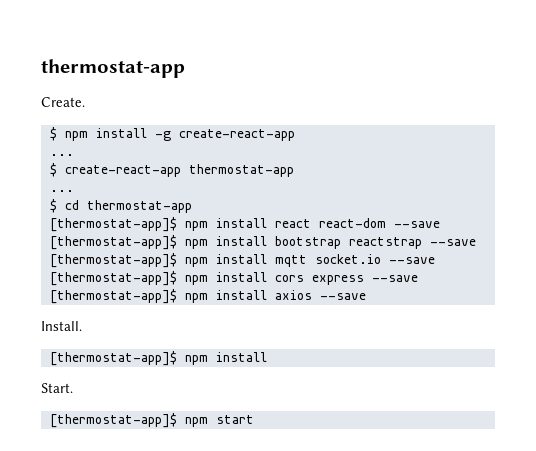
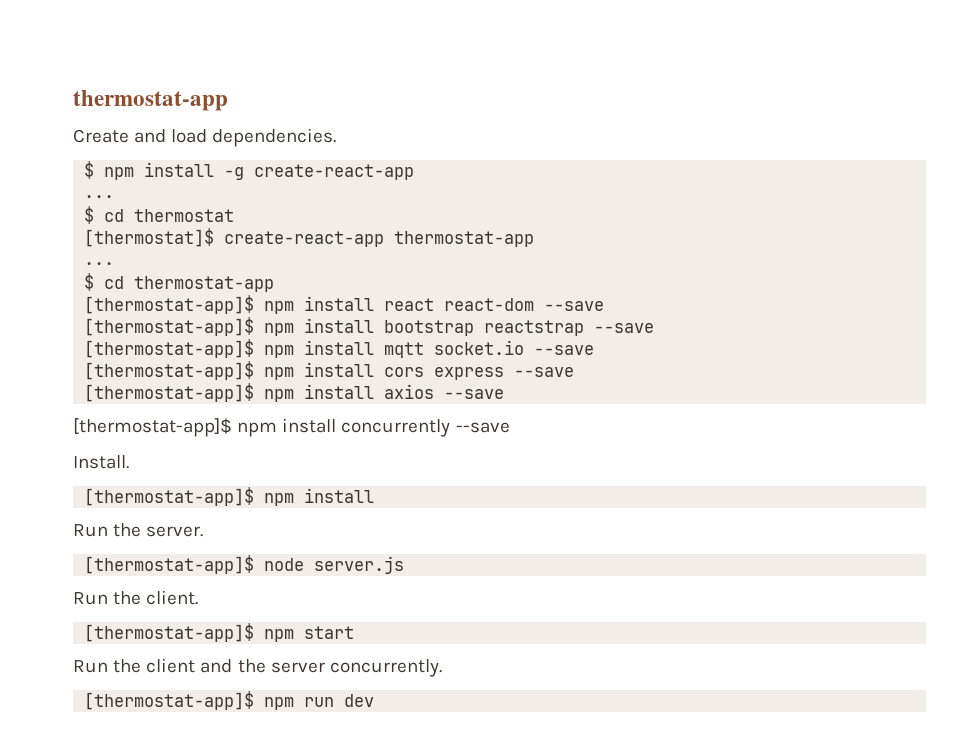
[41,59,185,78] [41,97,85,107] thermostat-app // Create. -> [73,90,228,111] [73,128,337,147] thermostat-app // Create and load dependencies.
(57, 170) none -> [104,209,235,222] [84,228,215,247] cd thermostat // [thermostat]$
(366, 296) none -> [73,418,510,437] // [thermostat-app]$ npm install concurrently --save
[41,383,73,393] [49,413,254,428] Start. // [thermostat-app]$ npm start -> [73,523,204,537] [84,555,405,574] [73,590,199,605] [84,623,355,642] [73,658,442,677] [84,691,375,710] Run the server. // [thermostat-app]$ node server.js // Run the client. // [thermostat-app]$ npm start // Run the client and the server concurrently. // [thermostat-app]$ npm run dev

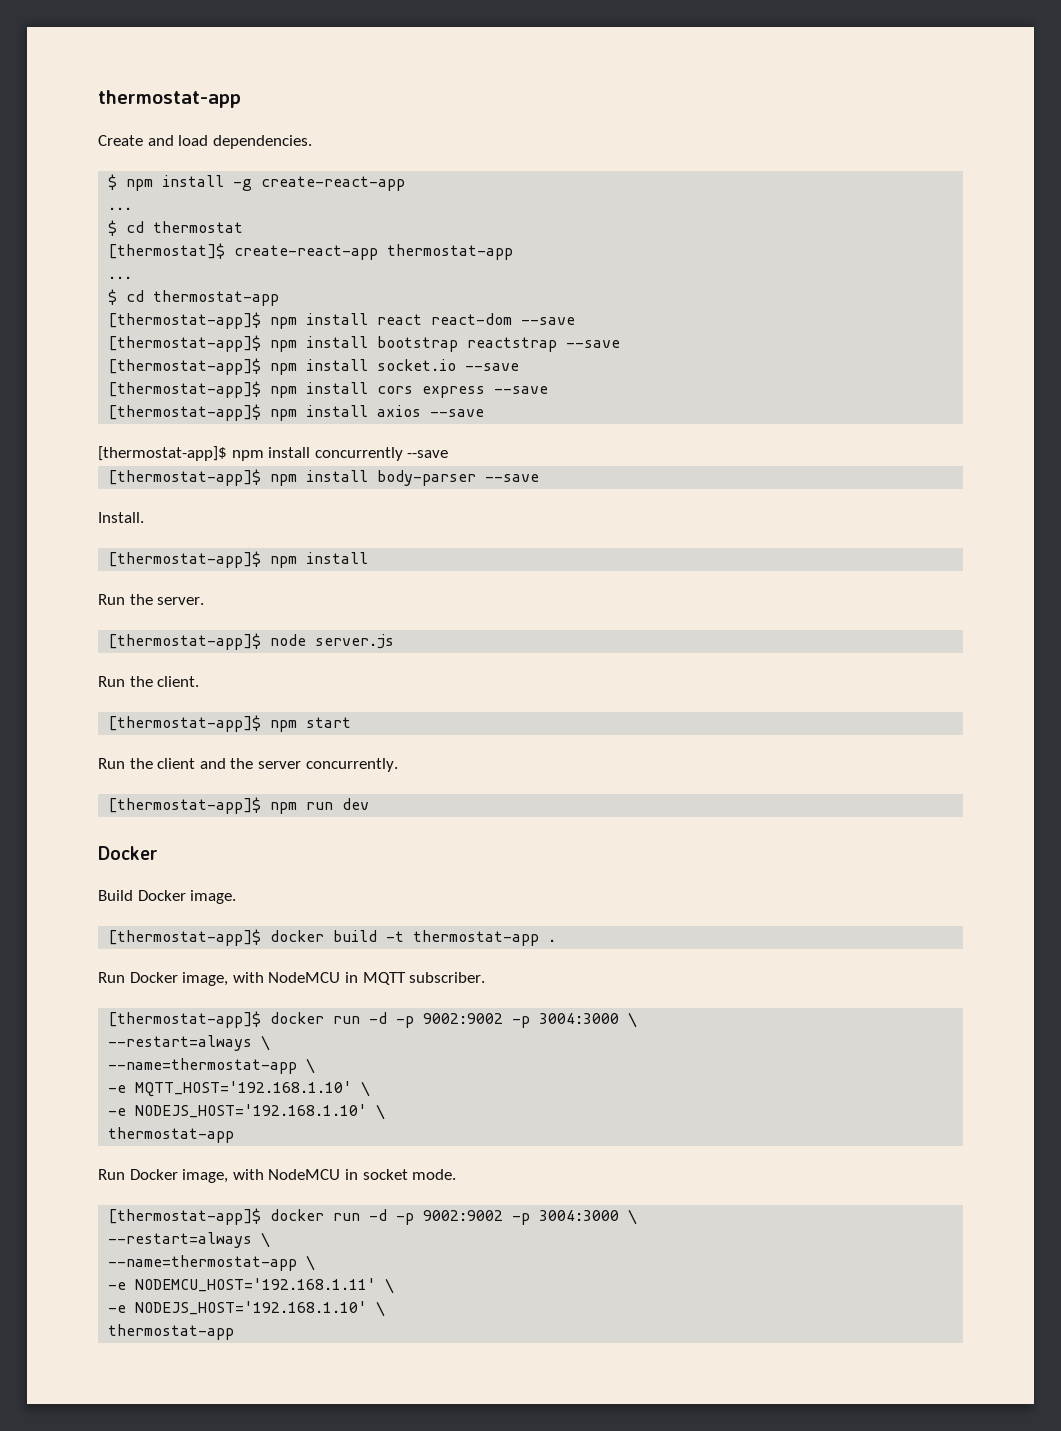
[384,342,425,358] mqtt -> (369, 365) none
(510, 427) none -> [108,469,540,486] // [thermostat-app]$ npm install body-parser --save
(375, 700) none -> [98,846,158,860] [98,890,237,904] [108,929,557,946] [98,972,486,986] [108,1011,638,1028] [108,1035,271,1051] [108,1058,316,1074] [108,1081,371,1097] [108,1104,386,1120] [108,1127,235,1143] [98,1169,457,1183] [108,1208,638,1225] [108,1232,271,1248] [108,1255,316,1271] [108,1278,395,1294] [108,1301,386,1317] [108,1324,235,1340] // Docker // Build Docker image. // [thermostat-app]$ docker build -t thermostat-app . // Run Docker image, with NodeMCU in MQTT subscriber. // [thermostat-app]$ docker run -d -p 9002:9002 -p 3004:3000 \ // --restart=always \ // --name=thermostat-app \ // -e MQTT_HOST='192.168.1.10' \ // -e NODEJS_HOST='192.168.1.10' \ // thermostat-app // Run Docker image, with NodeMCU in socket mode. // [thermostat-app]$ docker run -d -p 9002:9002 -p 3004:3000 \ // --restart=always \ // --name=thermostat-app \ // -e NODEMCU_HOST='192.168.1.11' \ // -e NODEJS_HOST='192.168.1.10' \ // thermostat-app

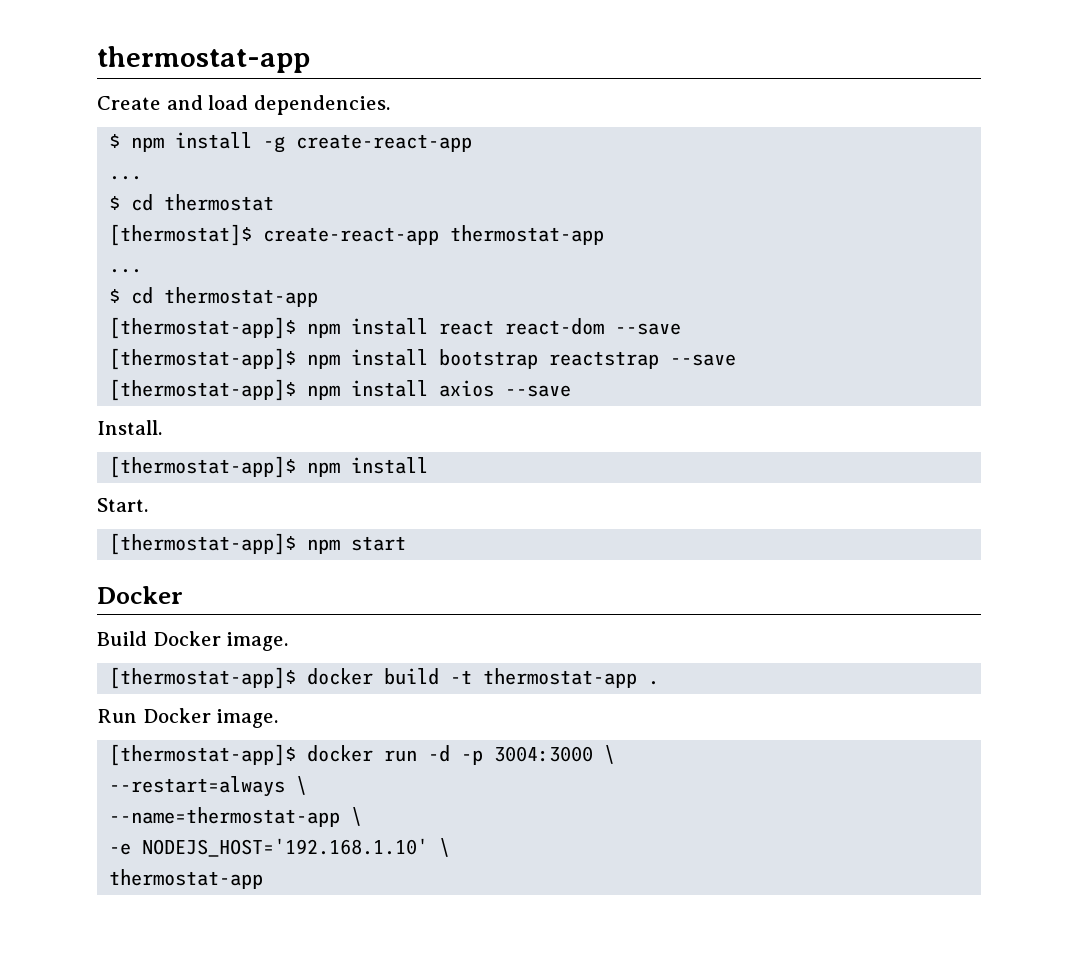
[108,358,520,375] [108,381,549,398] // [thermostat-app]$ npm install socket.io --save // [thermostat-app]$ npm install cors express --save -> (737, 360) none
[98,446,449,461] [108,469,540,486] [98,512,144,523] [108,551,369,568] [98,594,205,605] [108,633,395,650] [98,676,200,687] [108,715,352,732] [98,758,398,772] [108,797,370,814] [thermostat-app]$ npm install concurrently --save // [thermostat-app]$ npm install body-parser --save // Install. // [thermostat-app]$ npm install // Run the server. // [thermostat-app]$ node server.js // Run the client. // [thermostat-app]$ npm start // Run the client and the server concurrently. // [thermostat-app]$ npm run dev -> [97,420,162,435] [109,456,429,478] [97,498,148,512] [109,533,407,555] Install. // [thermostat-app]$ npm install // Start. // [thermostat-app]$ npm start
[182,972,486,986] [108,1011,638,1028] [108,1035,271,1051] [108,1058,316,1074] [108,1081,371,1097] [108,1104,386,1120] [108,1127,235,1143] [98,1169,457,1183] [108,1208,638,1225] [108,1232,271,1248] [108,1255,316,1271] [108,1278,395,1294] [108,1301,386,1317] [108,1324,235,1340] image, with NodeMCU in MQTT subscriber. // [thermostat-app]$ docker run -d -p 9002:9002 -p 3004:3000 \ // --restart=always \ // --name=thermostat-app \ // -e MQTT_HOST='192.168.1.10' \ // -e NODEJS_HOST='192.168.1.10' \ // thermostat-app // Run Docker image, with NodeMCU in socket mode. // [thermostat-app]$ docker run -d -p 9002:9002 -p 3004:3000 \ // --restart=always \ // --name=thermostat-app \ // -e NODEMCU_HOST='192.168.1.11' \ // -e NODEJS_HOST='192.168.1.10' \ // thermostat-app -> [216,709,279,728] [109,744,616,766] [109,776,308,797] [109,807,363,827] [109,838,451,857] [109,869,264,889] image. // [thermostat-app]$ docker run -d -p 3004:3000 \ // --restart=always \ // --name=thermostat-app \ // -e NODEJS_HOST='192.168.1.10' \ // thermostat-app

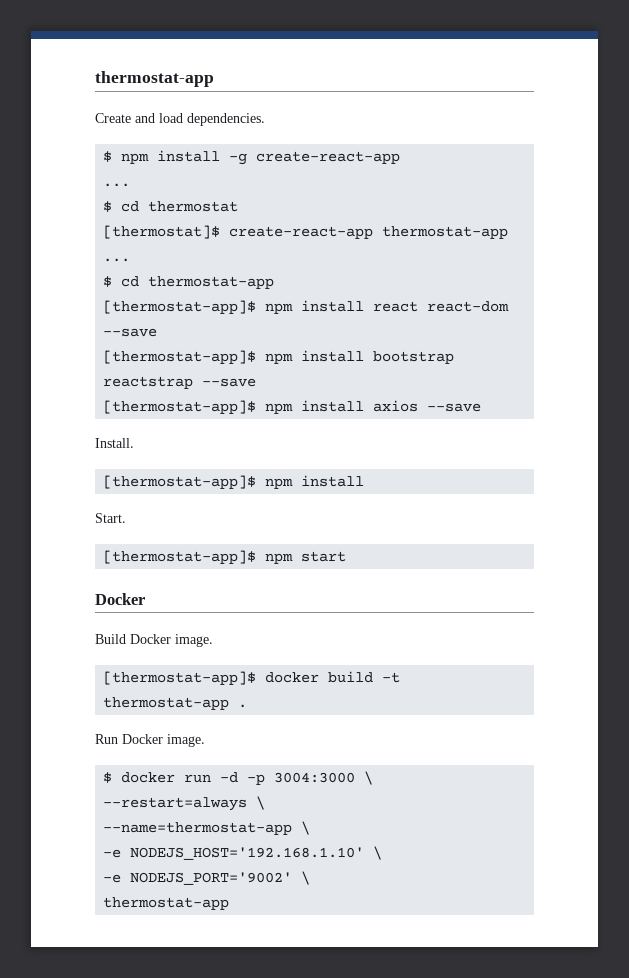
[109,744,297,766] [thermostat-app]$ -> [103,772,113,783] $
(451, 847) none -> [103,871,311,885] // -e NODEJS_PORT='9002' \

